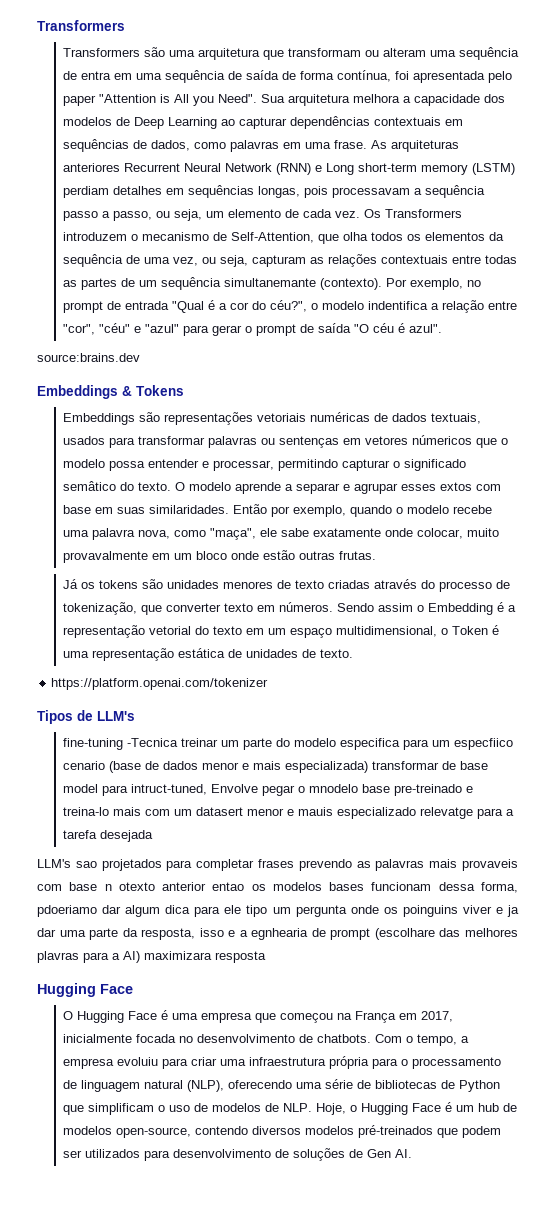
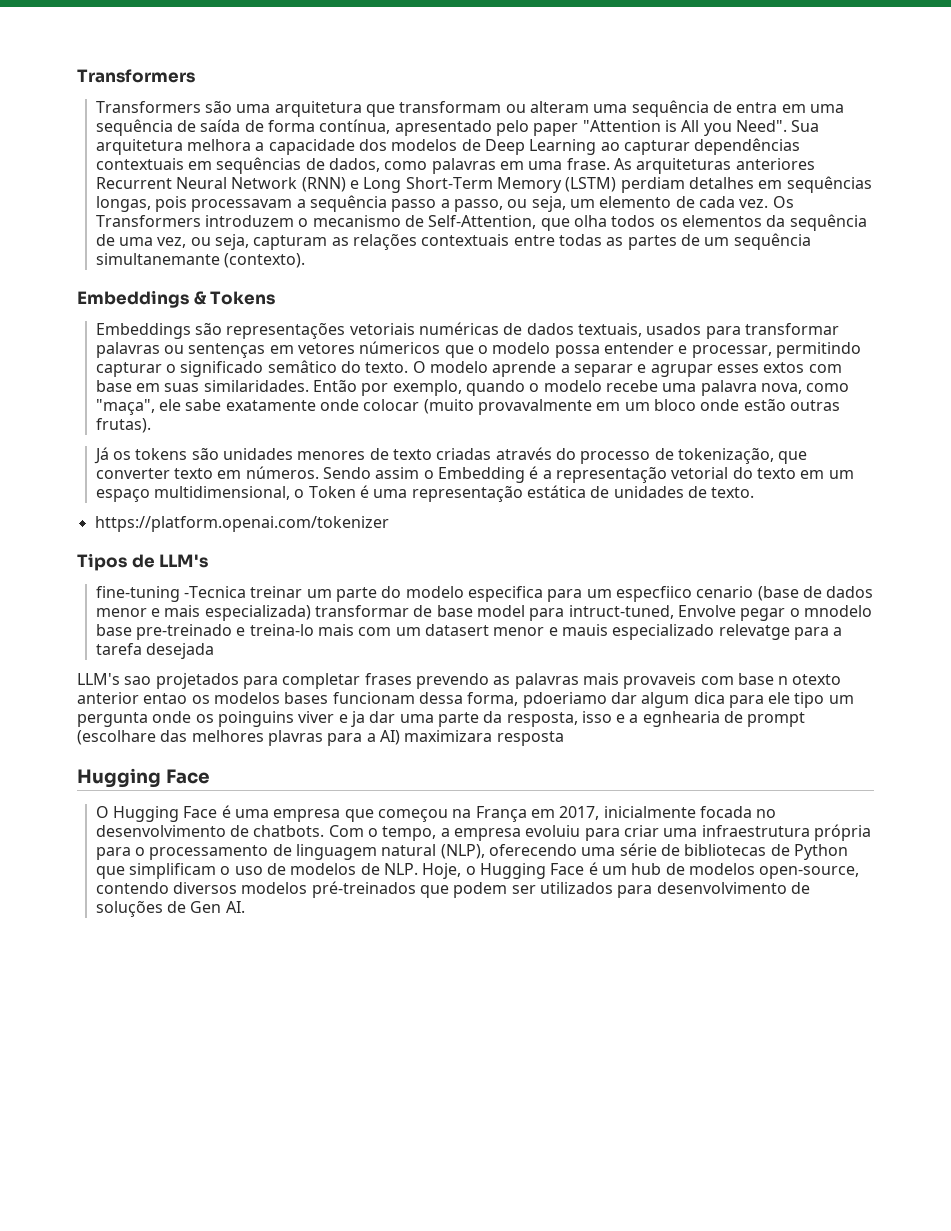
[394,71,485,83] foi apresentada -> [394,120,492,136] apresentado
[357,163,468,175] short-term memory -> [405,177,562,193] Short-Term Memory
[385,278,481,290] [62,300,517,313] [62,323,442,336] [37,353,140,362] Por exemplo, no prompt de entrada "Qual é a cor do céu?", o modelo indentifica a relação entre "cor", "céu" e "azul" para gerar o prompt de saída "O céu é azul". // source:brains.dev -> (306, 260) none
[416,528,499,539] colocar, muito -> [363,399,474,414] colocar (muito
[338,551,376,560] frutas. -> [95,418,151,433] frutas).

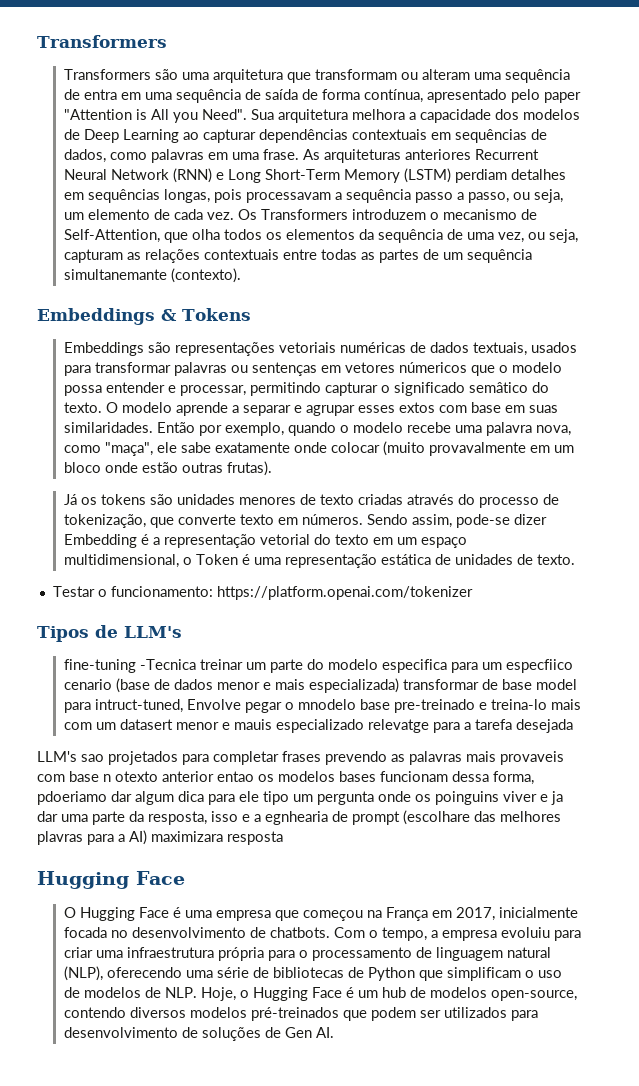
[95,468,170,479] converter -> [177,514,236,525] converte
[375,467,434,479] assim o -> [411,514,547,528] assim, pode-se dizer
(755, 492) none -> [52,586,213,597] Testar o funcionamento:

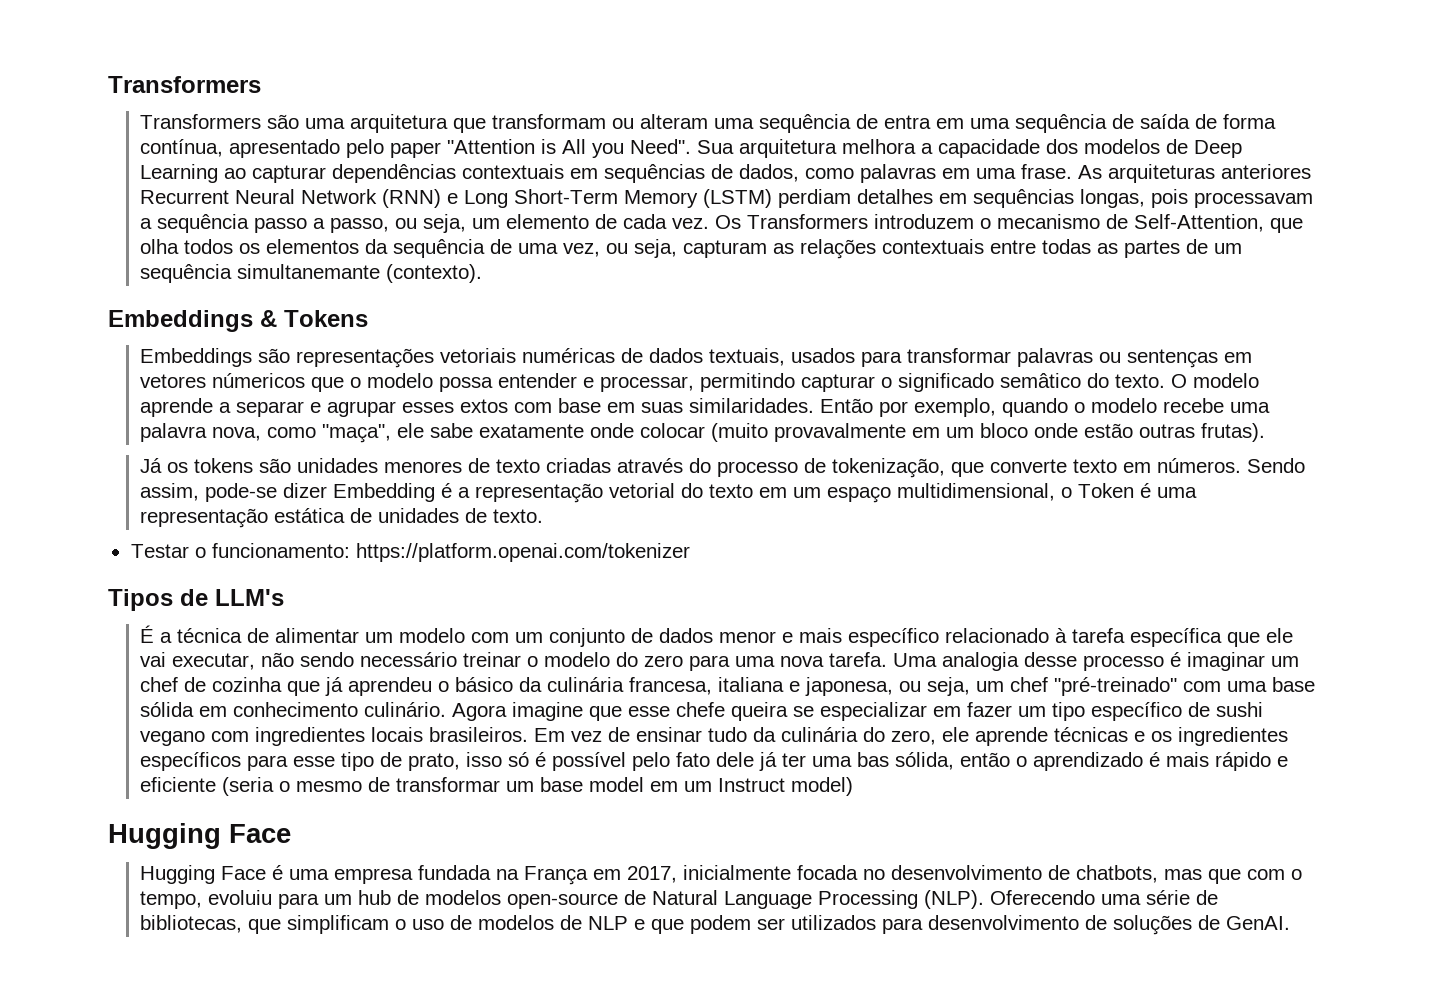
[63,659,573,673] [63,678,150,693] fine-tuning -Tecnica treinar um parte do modelo especifica para um especfiico cenario (base -> [140,625,626,647] É a técnica de alimentar um modelo com um conjunto
[308,678,577,693] [63,699,581,713] [63,719,573,733] [37,751,564,765] [37,771,534,785] [37,791,563,805] [37,810,561,825] [37,830,283,845] especializada) transformar de base model para intruct-tuned, Envolve pegar o mnodelo base pre-treinado e treina-lo mais com um datasert menor e mauis especializado relevatge para a tarefa desejada // LLM's sao projetados para completar frases prevendo as palavras mais provaveis com base n otexto anterior entao os modelos bases funcionam dessa forma, pdoeriamo dar algum dica para ele tipo um pergunta onde os poinguins viver e ja dar uma parte da resposta, isso e a egnhearia de prompt (escolhare das melhores plavras para a AI) maximizara resposta -> [848,628,1294,647] [140,652,1300,671] [140,677,1316,696] [140,702,1264,721] [140,727,1289,746] [140,752,1289,771] [140,777,854,796] específico relacionado à tarefa específica que ele vai executar, não sendo necessário treinar o modelo do zero para uma nova tarefa. Uma analogia desse processo é imaginar um chef de cozinha que já aprendeu o básico da culinária francesa, italiana e japonesa, ou seja, um chef "pré-treinado" com uma base sólida em conhecimento culinário. Agora imagine que esse chefe queira se especializar em fazer um tipo específico de sushi vegano com ingredientes locais brasileiros. Em vez de ensinar tudo da culinária do zero, ele aprende técnicas e os ingredientes específicos para esse tipo de prato, isso só é possível pelo fato dele já ter uma bas sólida, então o aprendizado é mais rápido e eficiente (seria o mesmo de transformar um base model em um Instruct model)
[63,907,76,918] O -> (291, 833) none
[274,910,363,921] que começou -> [418,865,492,880] fundada
[269,927,581,941] [63,947,551,961] [63,966,415,981] chatbots. Com o tempo, a empresa evoluiu para criar uma infraestrutura própria para o processamento de linguagem natural (NLP), oferecendo uma série de bibliotecas de Python -> [1076,865,1303,884] [140,890,1219,909] [140,915,243,933] chatbots, mas que com o tempo, evoluiu para um hub de modelos open-source de Natural Language Processing (NLP). Oferecendo uma série de bibliotecas,
[164,987,577,1001] [63,1007,339,1021] NLP. Hoje, o Hugging Face é um hub de modelos open-source, contendo diversos modelos pré-treinados -> [588,916,646,930] NLP e
[284,1027,334,1038] Gen AI. -> [1226,916,1291,930] GenAI.

